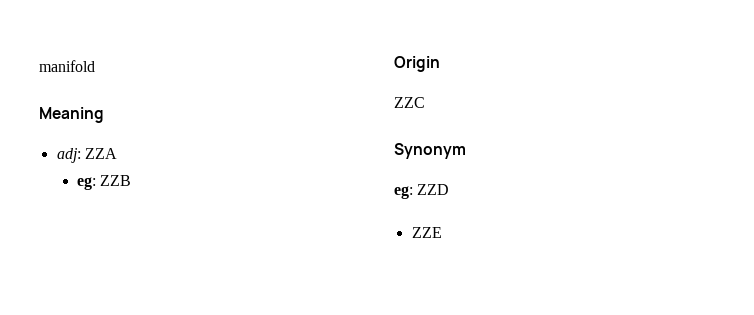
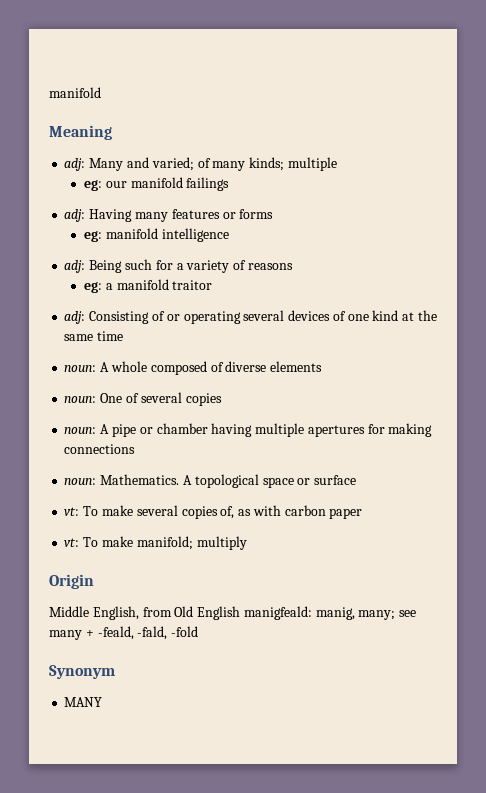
[84,148,117,159] [76,175,132,190] [394,56,440,72] [394,97,425,108] [394,143,466,159] [394,184,450,199] [411,227,442,238] ZZA // eg: ZZB // Origin // ZZC // Synonym // eg: ZZD // ZZE -> [89,157,337,171] [83,177,230,191] [64,209,274,222] [83,228,229,242] [64,259,293,273] [83,279,213,293] [64,310,437,324] [64,331,124,341] [64,361,323,375] [64,392,222,406] [64,423,433,437] [64,444,136,454] [64,474,357,488] [64,505,363,519] [64,536,247,550] [49,574,94,589] [49,606,417,620] [49,626,199,640] [49,665,115,679] [64,697,103,707] Many and varied; of many kinds; multiple // eg: our manifold failings // adj: Having many features or forms // eg: manifold intelligence // adj: Being such for a variety of reasons // eg: a manifold traitor // adj: Consisting of or operating several devices of one kind at the same time // noun: A whole composed of diverse elements // noun: One of several copies // noun: A pipe or chamber having multiple apertures for making connections // noun: Mathematics. A topological space or surface // vt: To make several copies of, as with carbon paper // vt: To make manifold; multiply // Origin // Middle English, from Old English manigfeald: manig, many; see many + -feald, -fald, -fold // Synonym // MANY

